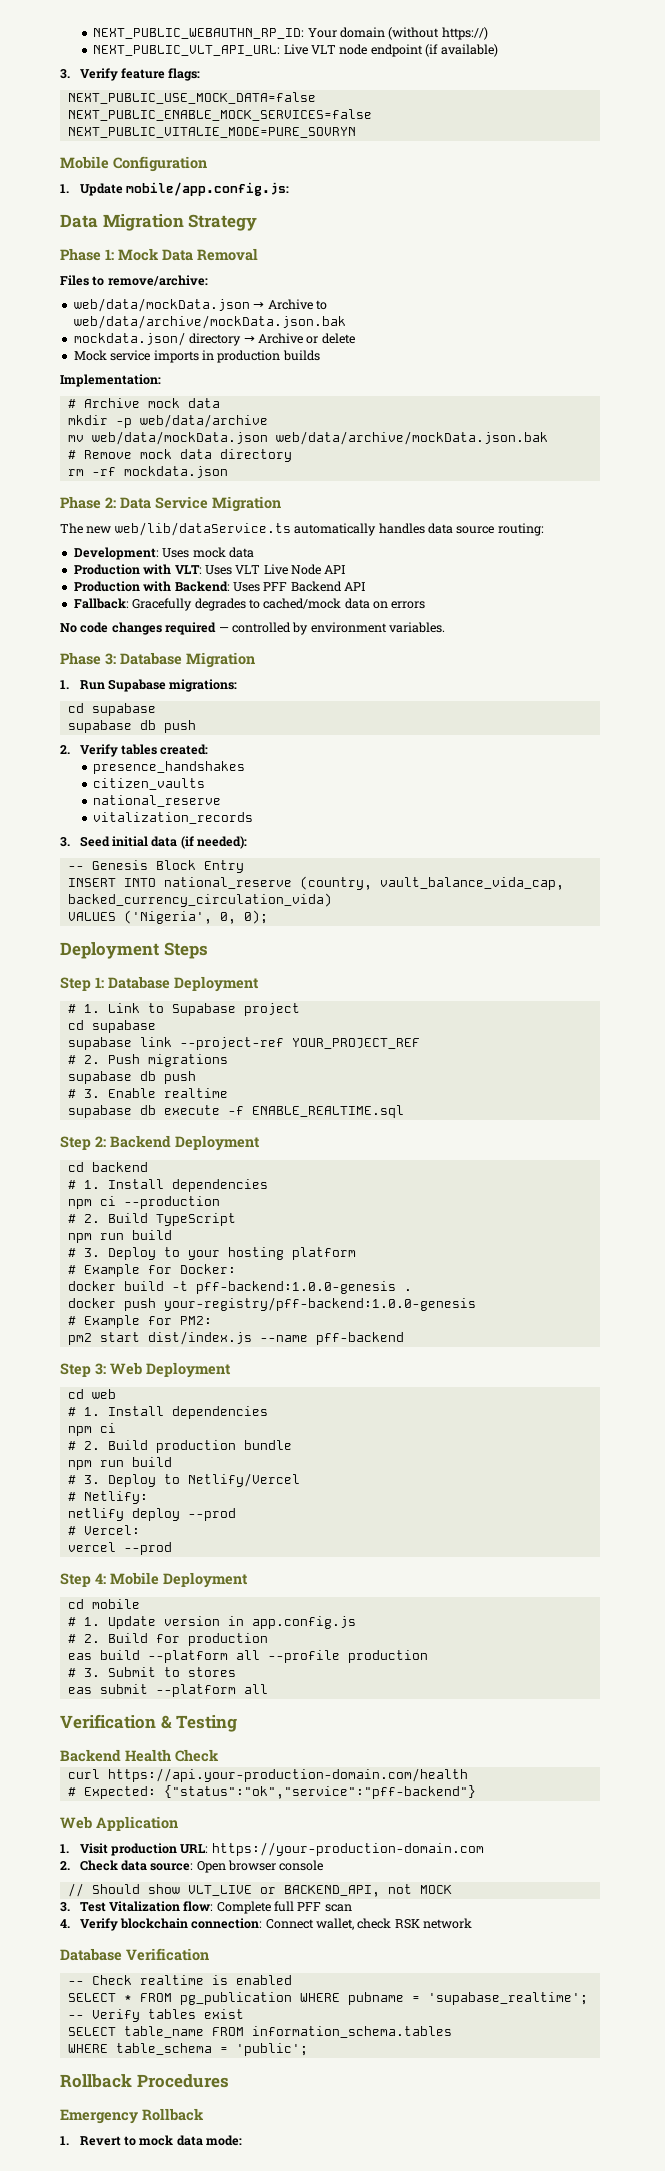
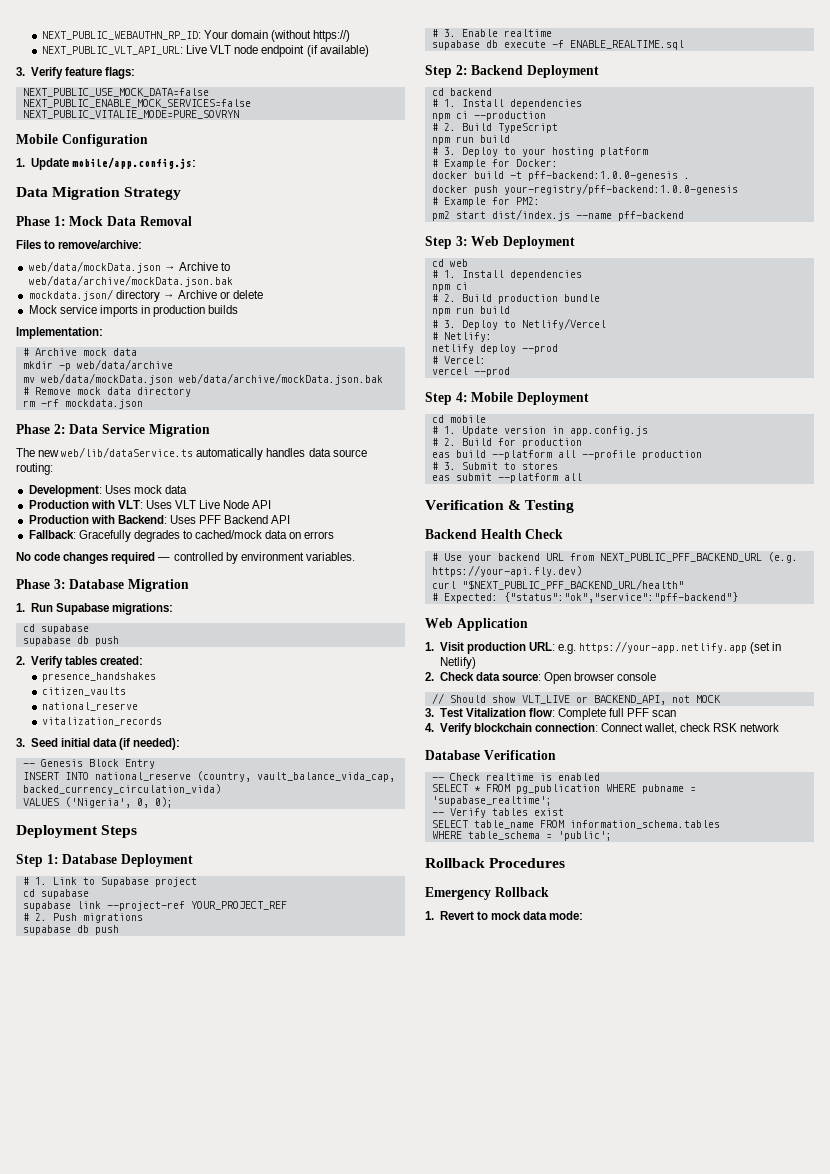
(219, 1755) none -> [431,552,798,563] [431,565,582,577] // # Use your backend URL from NEXT_PUBLIC_PFF_BACKEND_URL (e.g. https://your-api.fly.dev)
[107,1768,468,1782] https://api.your-production-domain.com/health -> [461,579,684,590] "$NEXT_PUBLIC_PFF_BACKEND_URL/health"
[211,1842,484,1856] https://your-production-domain.com -> [558,641,782,654] [439,657,476,669] e.g. https://your-app.netlify.app (set in Netlify)

